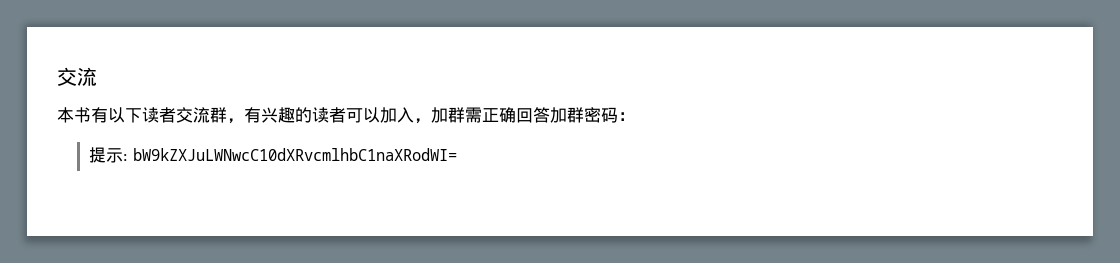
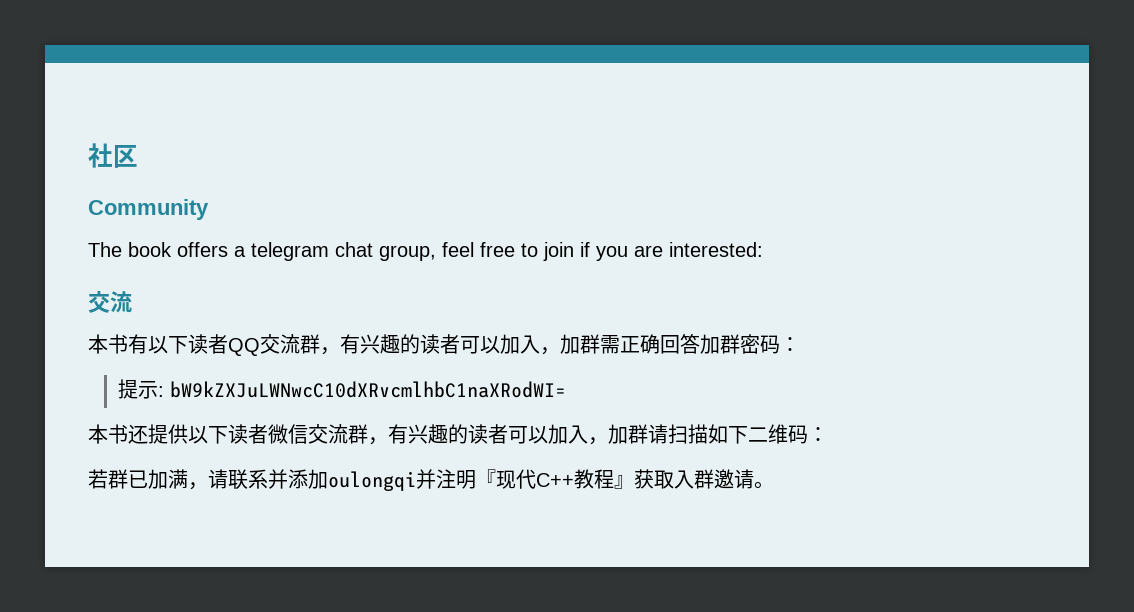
(57, 76) none -> [88,143,138,168] [88,199,209,220] [88,242,763,261] 社区 // Community // The book offers a telegram chat group, feel free to join if you are interested: //
(176, 115) none -> [228,338,260,356] QQ
(457, 154) none -> [88,424,828,445] [88,469,774,491] // 本书还提供以下读者微信交流群，有兴趣的读者可以加入，加群请扫描如下二维码： // 若群已加满，请联系并添加oulongqi并注明『现代C++教程』获取入群邀请。

